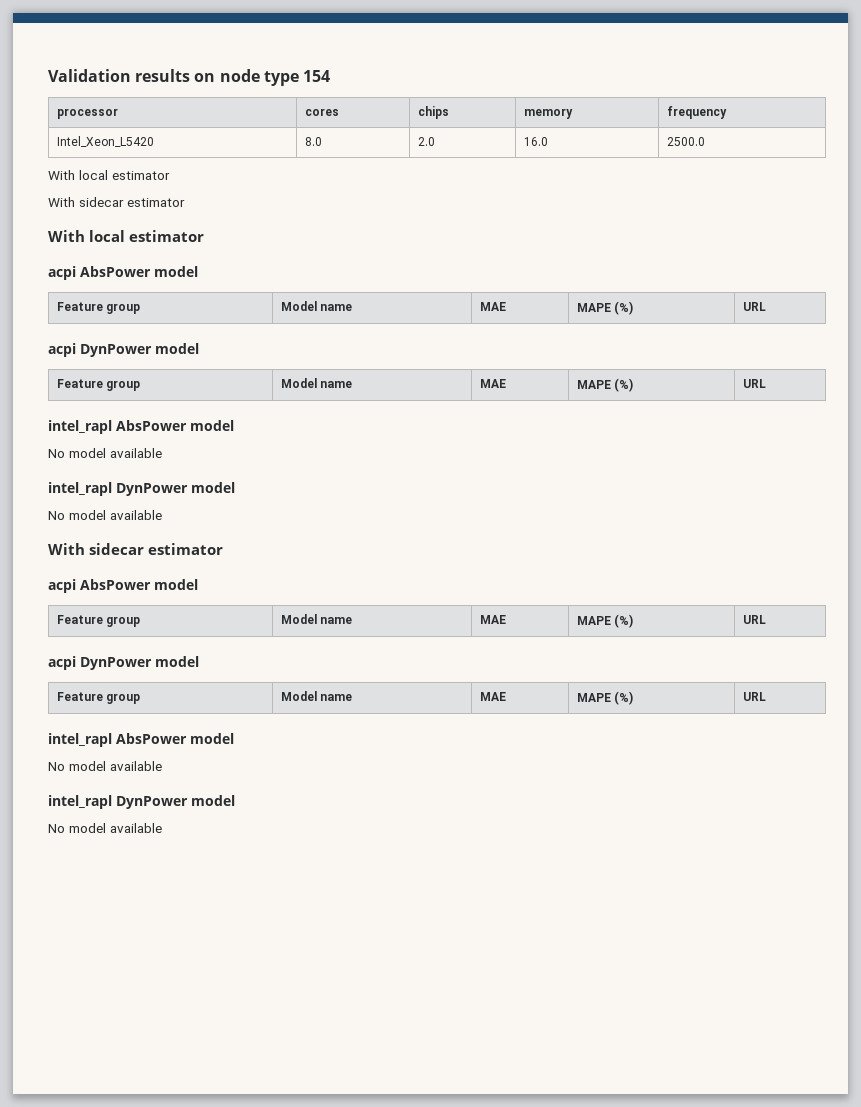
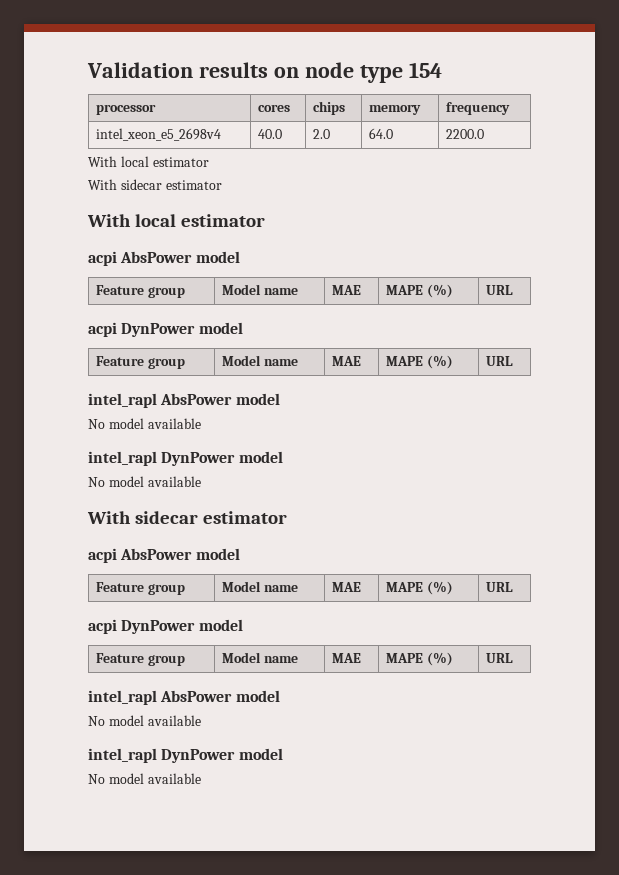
[56,136,154,147] [304,137,322,146] Intel_Xeon_L5420 | 8.0 -> [95,128,221,141] [257,129,282,139] intel_xeon_e5_2698v4 | 40.0
[523,137,548,146] [666,137,705,146] 16.0 | 2500.0 -> [368,128,393,139] [445,129,484,139] 64.0 | 2200.0

